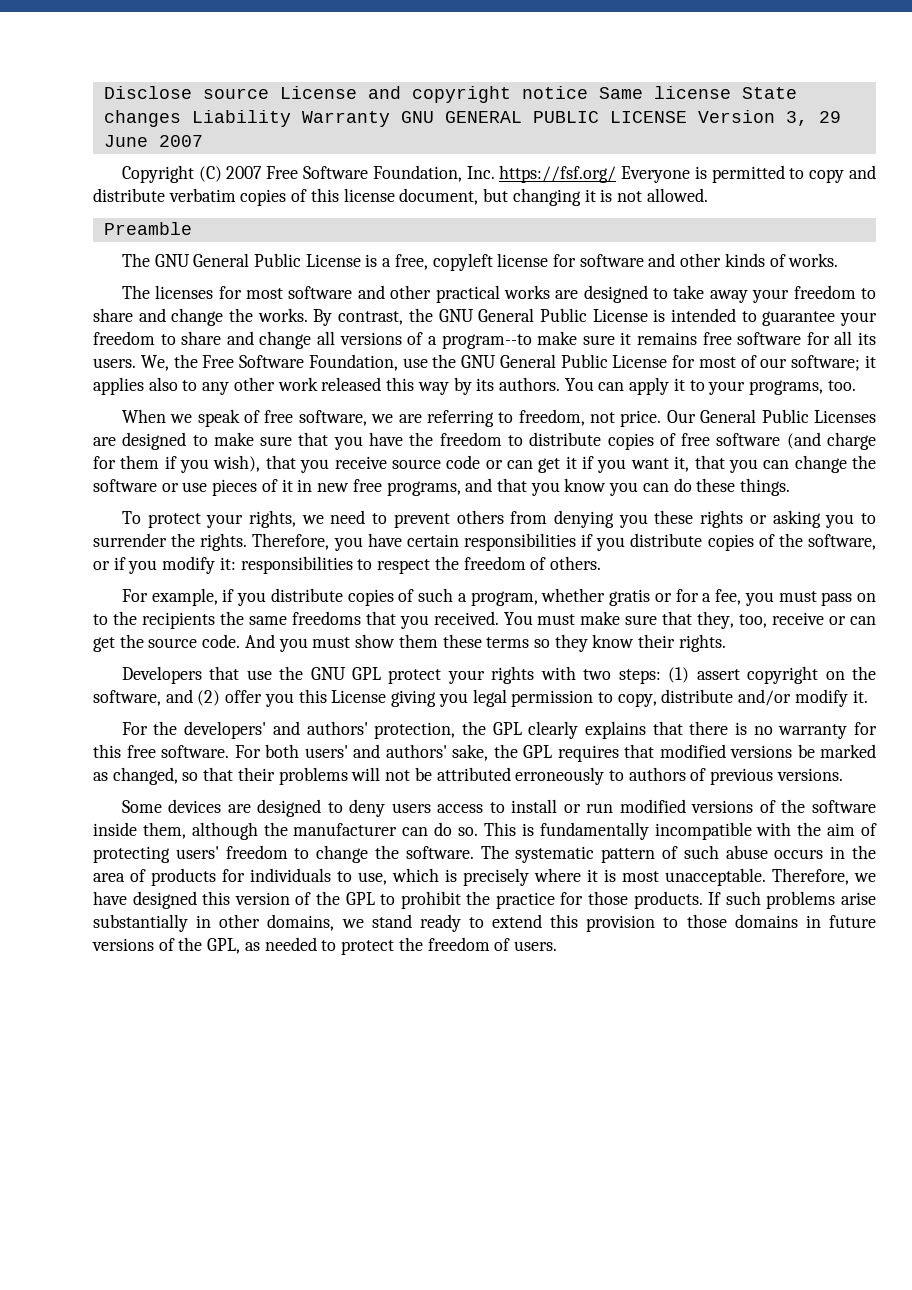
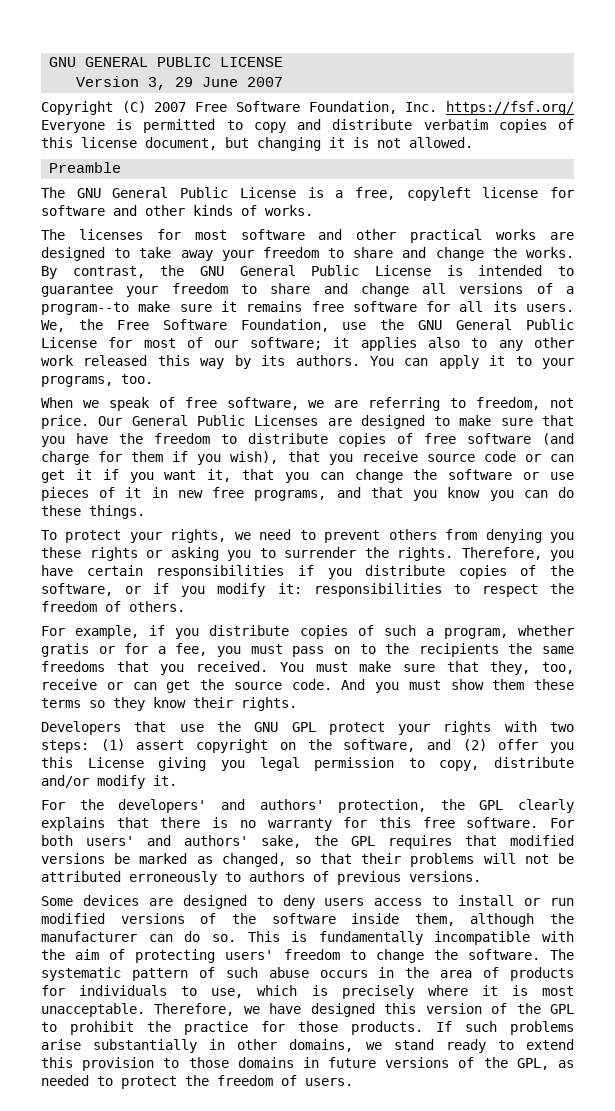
[103,86,797,103] [103,110,390,127] Disclose source License and copyright notice Same license State changes Liability Warranty -> (49, 62) none
(687, 117) none -> (284, 62) //

